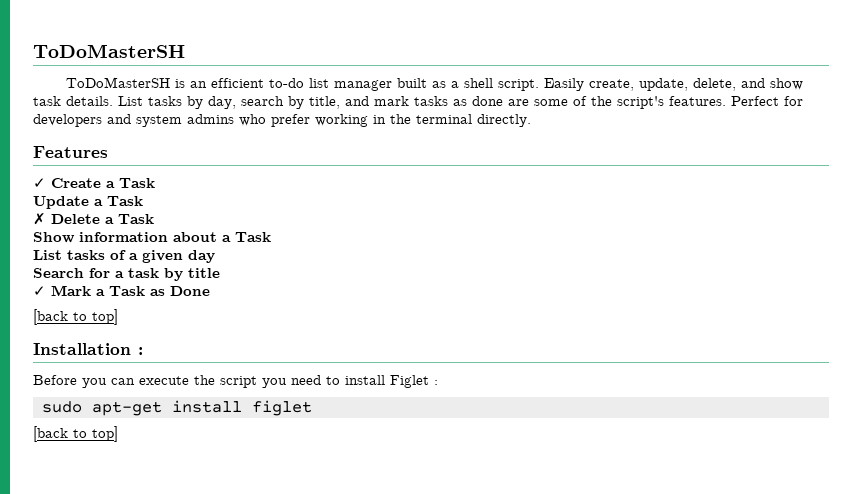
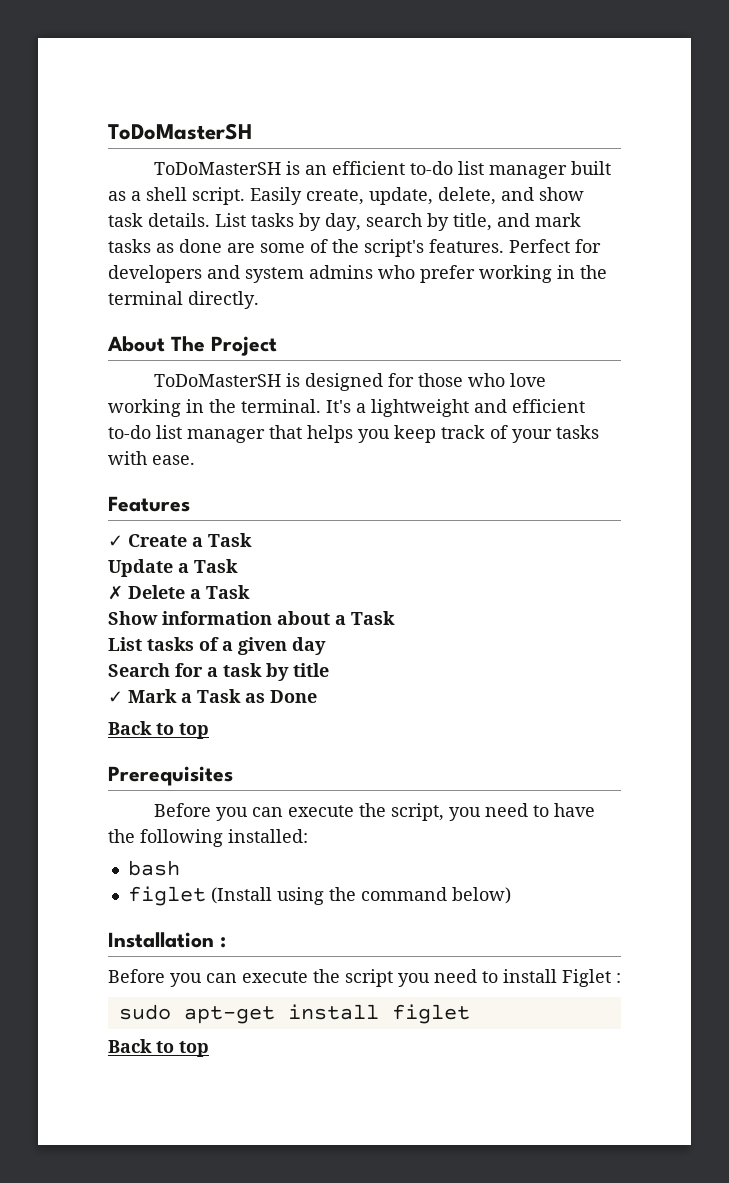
(531, 120) none -> [107,336,277,356] [153,373,546,391] [108,399,585,417] [108,425,599,443] [108,451,195,465] // About The Project // ToDoMasterSH is designed for those who love working in the terminal. It's a lightweight and efficient to-do list manager that helps you keep track of your tasks with ease.
[33,309,118,325] [back to top] -> [108,721,209,739] [108,766,233,786] [153,803,595,821] [108,829,308,847] [127,860,180,876] [127,886,511,906] Back to top // Prerequisites // Before you can execute the script, you need to have the following installed: // bash // figlet (Install using the command below)
[33,426,118,442] [back to top] -> [108,1039,209,1057] Back to top

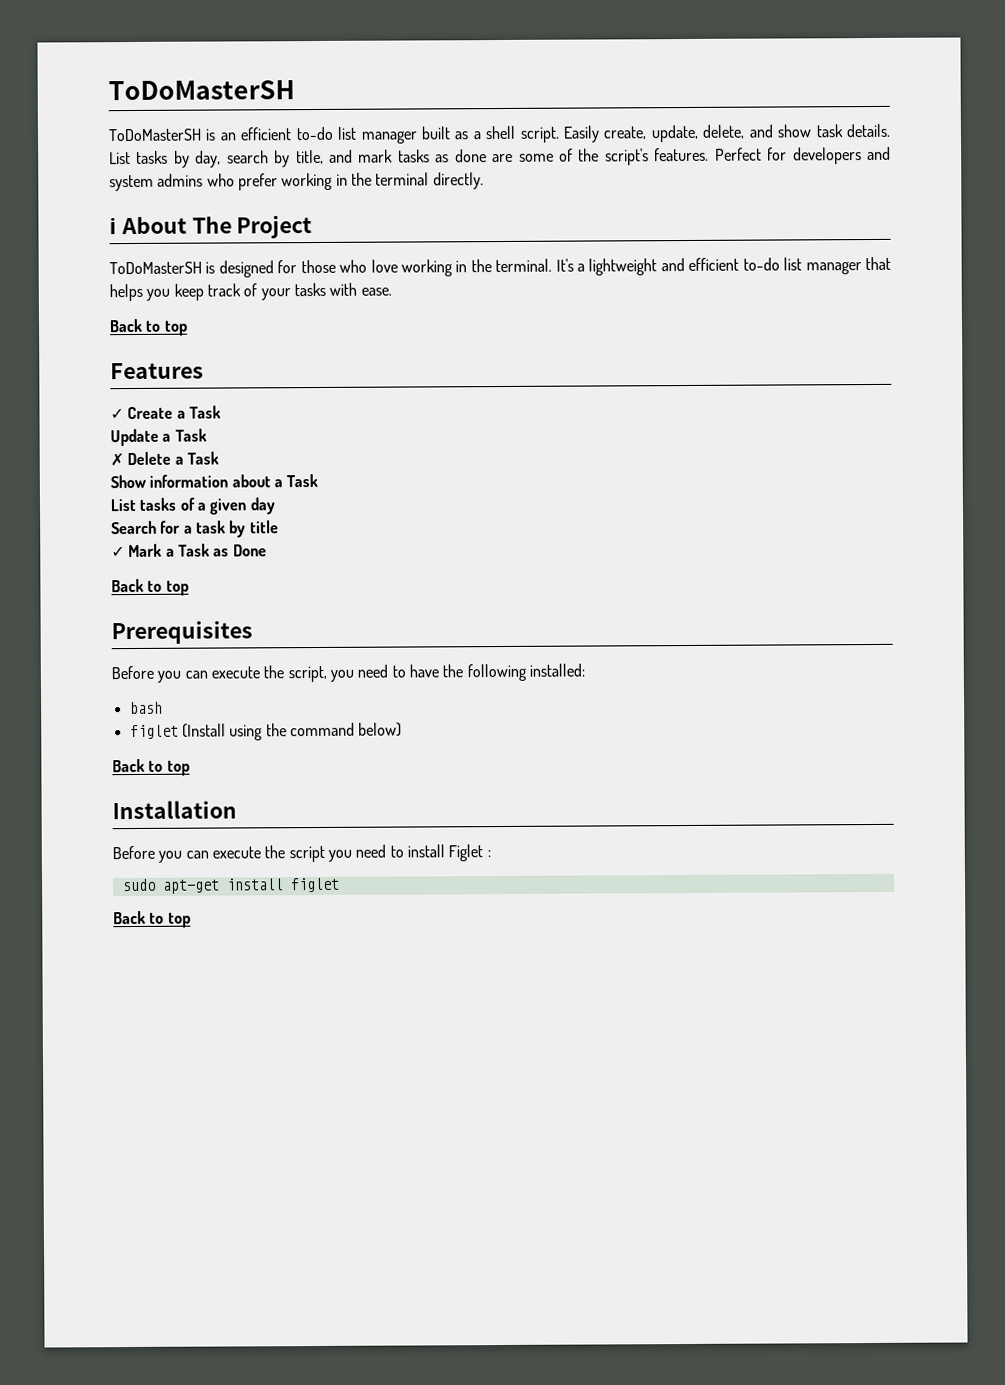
(259, 300) none -> [109,218,117,235] ℹ
(195, 460) none -> [109,318,188,336] // Back to top
(511, 895) none -> [112,758,190,776] // Back to top
[220,937,226,948] : -> (237, 810) none

